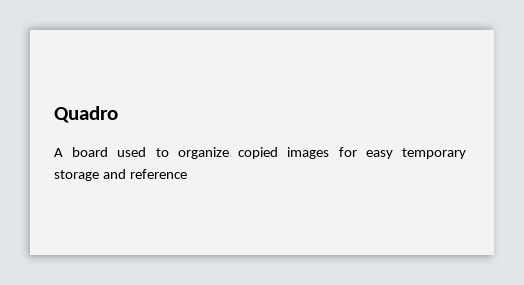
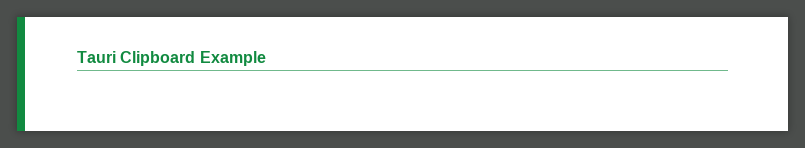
[54,106,118,123] [54,147,467,159] [54,169,187,181] Quadro // A board used to organize copied images for easy temporary storage and reference -> [77,51,266,66] Tauri Clipboard Example

